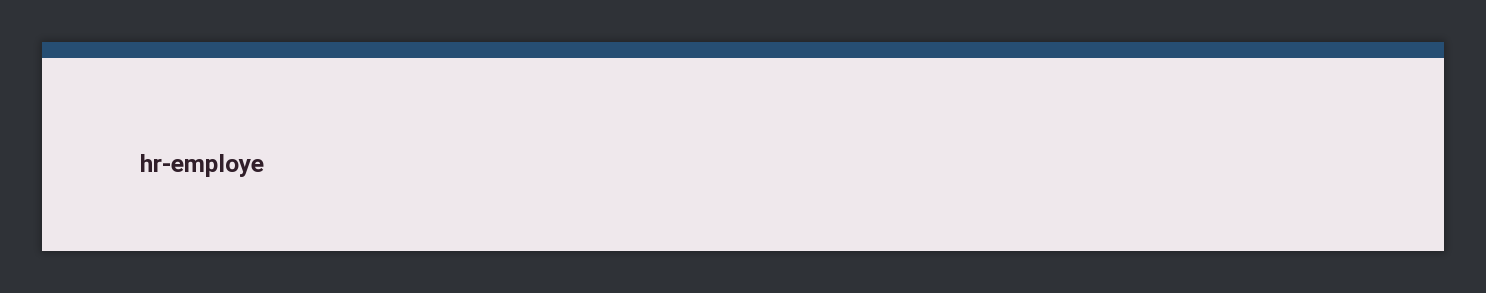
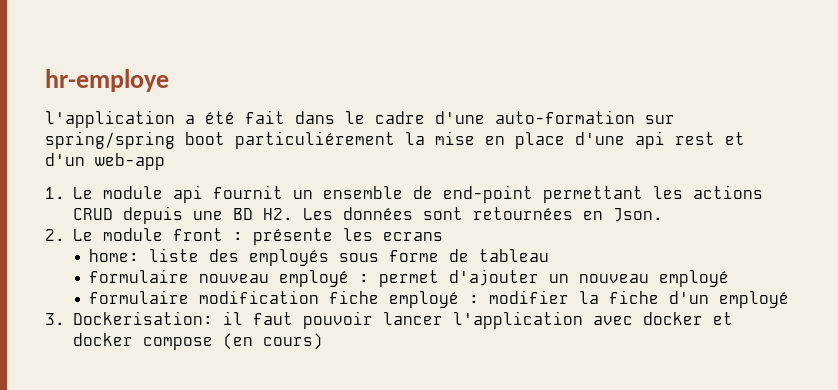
(264, 165) none -> [45,110,675,128] [45,131,745,149] [45,153,165,170] [45,185,763,203] [72,206,663,224] [45,228,443,245] [89,248,550,266] [89,269,730,287] [89,290,790,308] [45,311,733,329] [72,333,323,350] // l'application a été fait dans le cadre d'une auto-formation sur spring/spring boot particuliérement la mise en place d'une api rest et d'un web-app // 1. Le module api fournit un ensemble de end-point permettant les actions CRUD depuis une BD H2. Les données sont retournées en Json. // 2. Le module front : présente les ecrans // home: liste des employés sous forme de tableau // formulaire nouveau employé : permet d'ajouter un nouveau employé // formulaire modification fiche employé : modifier la fiche d'un employé // 3. Dockerisation: il faut pouvoir lancer l'application avec docker et docker compose (en cours)

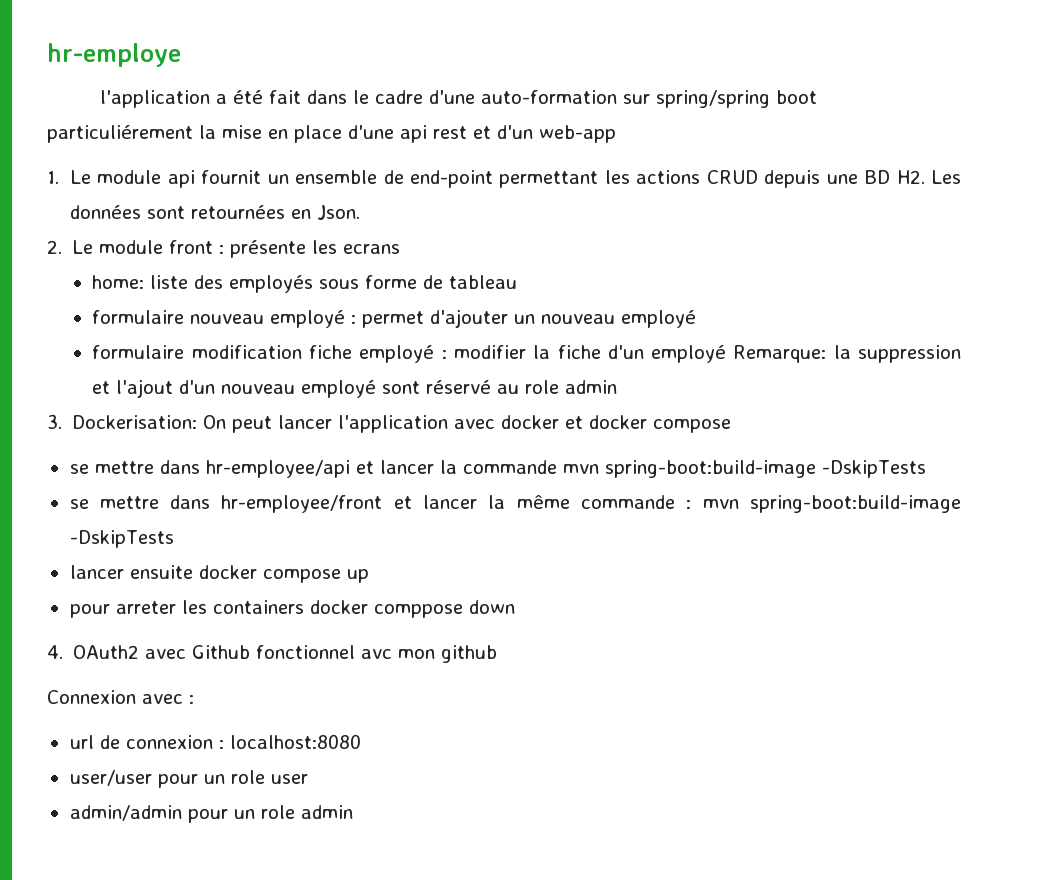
(790, 299) none -> [733,345,962,363] [92,379,618,398] Remarque: la suppression et l'ajout d'un nouveau employé sont réservé au role admin
[222,311,373,329] il faut pouvoir -> [203,415,273,433] On peut
[222,333,323,350] (en cours) -> [69,460,926,478] [69,495,962,513] [69,530,174,548] [69,565,369,583] [69,600,515,618] [47,645,498,663] [47,690,194,704] [69,734,361,749] [69,770,308,788] [69,805,353,823] // se mettre dans hr-employee/api et lancer la commande mvn spring-boot:build-image -DskipTests // se mettre dans hr-employee/front et lancer la même commande : mvn spring-boot:build-image -DskipTests // lancer ensuite docker compose up // pour arreter les containers docker comppose down // 4. OAuth2 avec Github fonctionnel avc mon github // Connexion avec : // url de connexion : localhost:8080 // user/user pour un role user // admin/admin pour un role admin

